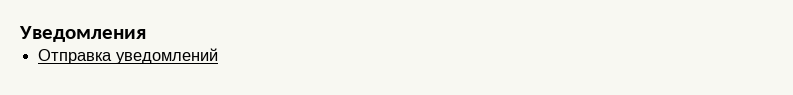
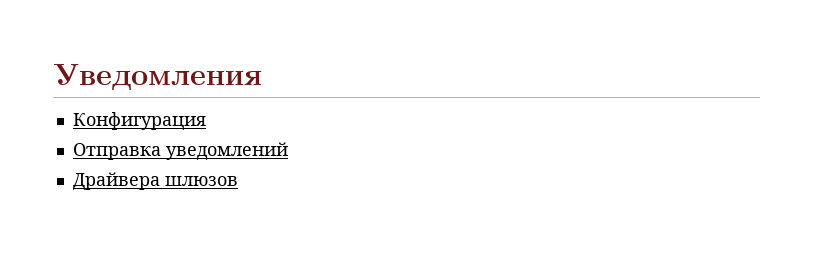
(146, 34) none -> [72,112,206,131] // Конфигурация
(219, 56) none -> [72,172,238,191] // Драйвера шлюзов

